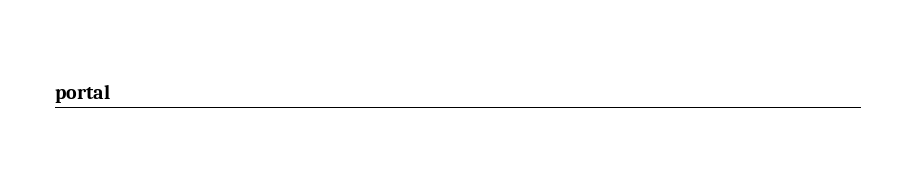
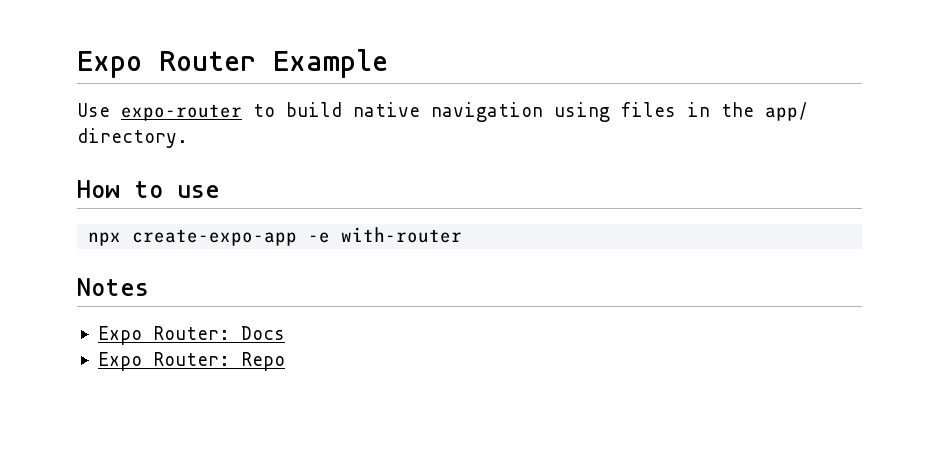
[55,84,110,103] portal -> [77,49,388,78] [77,102,809,122] [77,128,188,148] [77,180,220,198] [88,227,463,246] [77,278,149,296] [97,326,285,345] [97,352,285,371] Expo Router Example // Use expo-router to build native navigation using files in the app/ directory. // How to use // npx create-expo-app -e with-router // Notes // Expo Router: Docs // Expo Router: Repo

